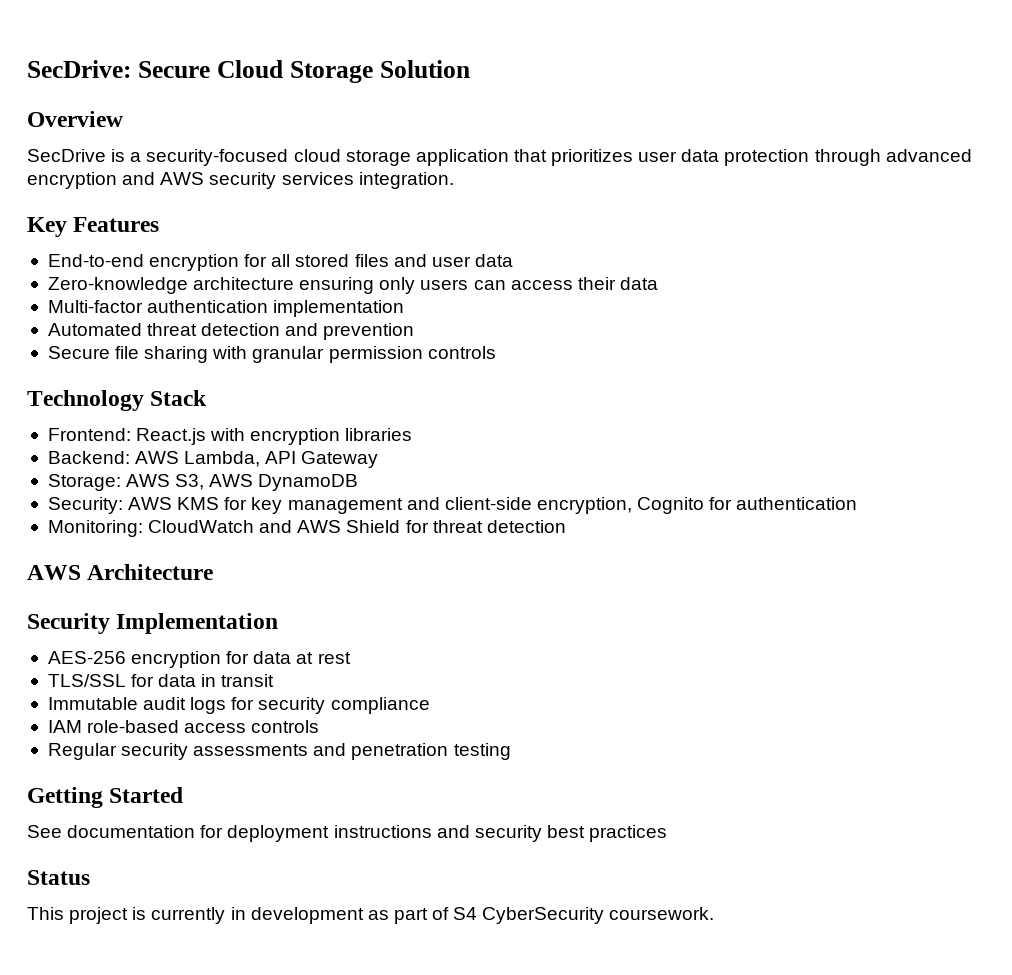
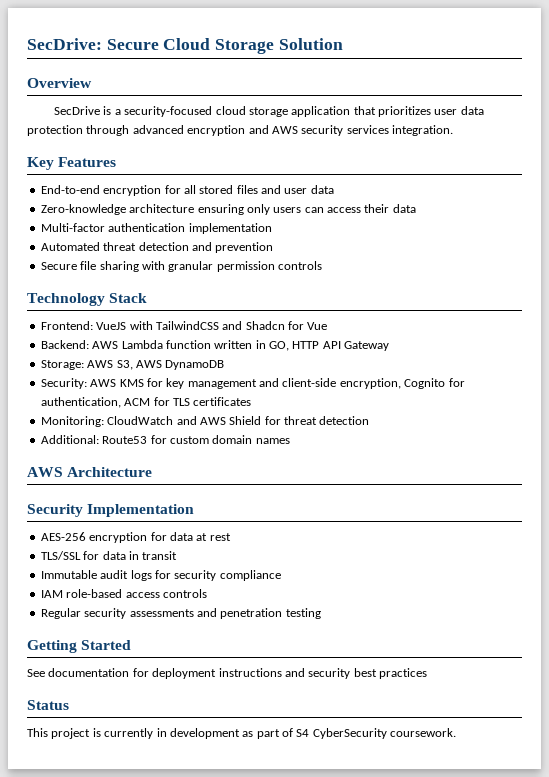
[136,428,413,445] [47,451,261,467] React.js with encryption libraries // Backend: AWS Lambda, -> [96,321,328,330] [40,340,320,351] VueJS with TailwindCSS and Shadcn for Vue // Backend: AWS Lambda function written in GO, HTTP
[736,497,858,510] authentication -> [40,397,252,408] authentication, ACM for TLS certificates
(566, 526) none -> [40,435,290,444] // Additional: Route53 for custom domain names

